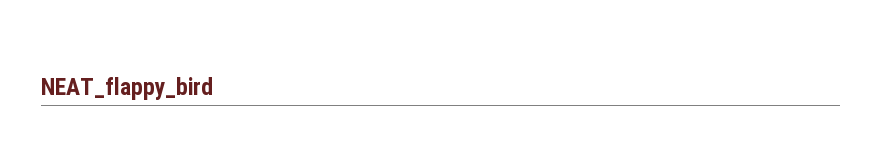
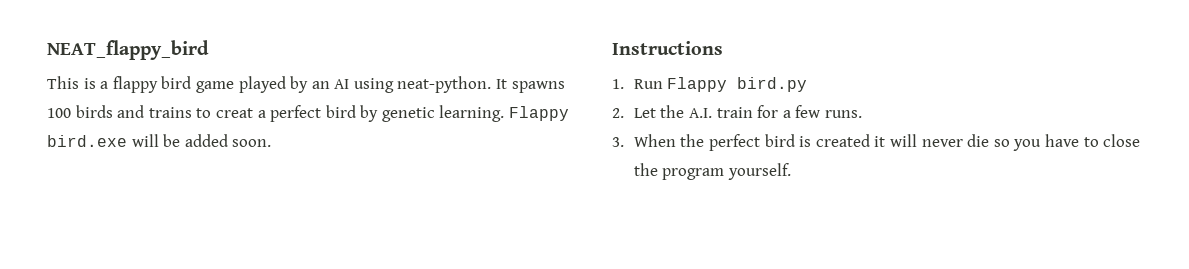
(213, 88) none -> [47,76,565,93] [47,105,570,122] [47,134,272,147] [612,41,723,55] [612,77,808,92] [612,105,862,118] [612,134,1141,151] [633,163,792,180] // This is a flappy bird game played by an AI using neat-python. It spawns 100 birds and trains to creat a perfect bird by genetic learning. Flappy bird.exe will be added soon. // Instructions // 1. Run Flappy bird.py // 2. Let the A.I. train for a few runs. // 3. When the perfect bird is created it will never die so you have to close the program yourself.

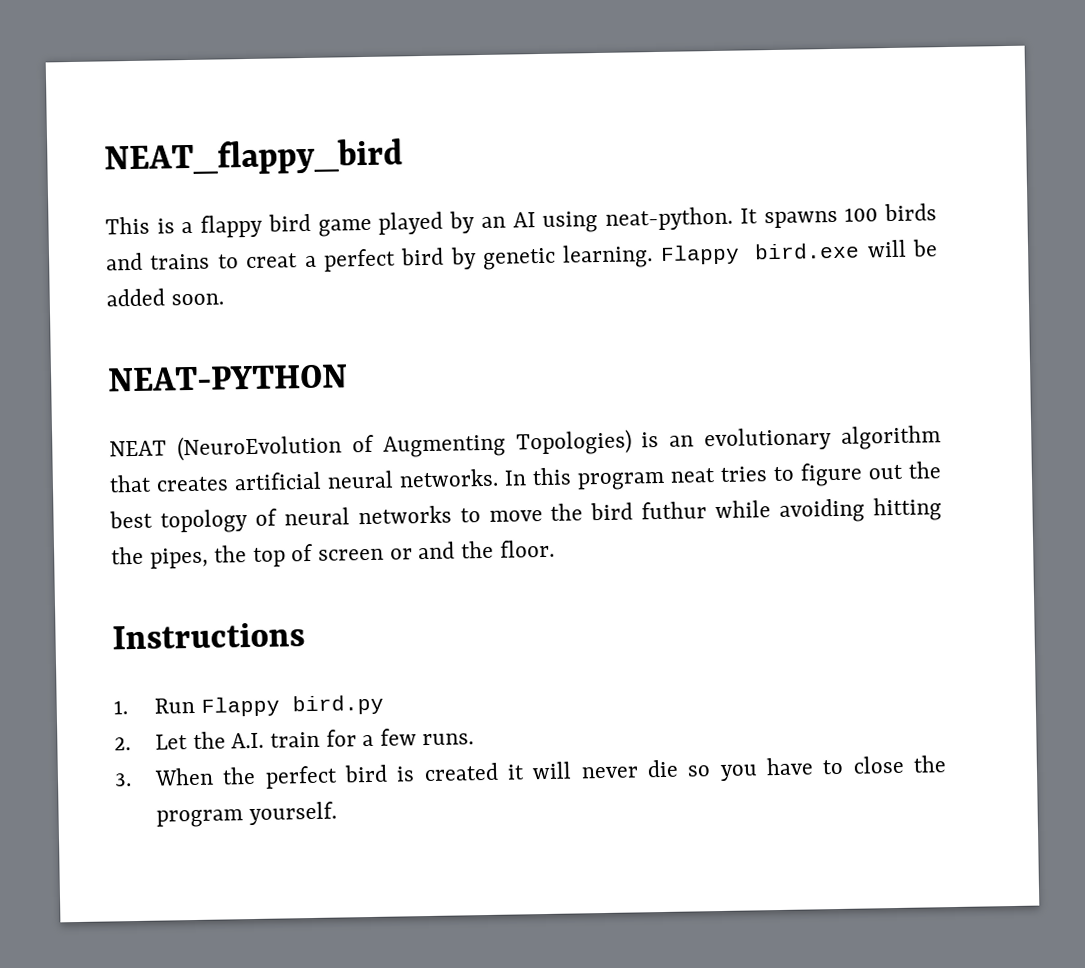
(272, 143) none -> [107,364,348,392] [109,425,941,462] [109,461,941,493] [109,497,942,534] [111,539,555,569] // NEAT-PYTHON // NEAT (NeuroEvolution of Augmenting Topologies) is an evolutionary algorithm that creates artificial neural networks. In this program neat tries to figure out the best topology of neural networks to move the bird futhur while avoiding hitting the pipes, the top of screen or and the floor.

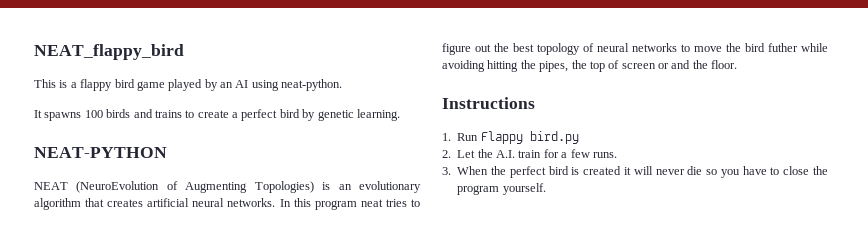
(734, 218) none -> (343, 85) //
[246,253,299,269] creat -> [197,110,229,118] create
[659,239,939,265] [106,288,224,307] Flappy bird.exe will be added soon. -> (400, 115) none
[641,501,708,520] futhur -> [768,43,798,52] futher

